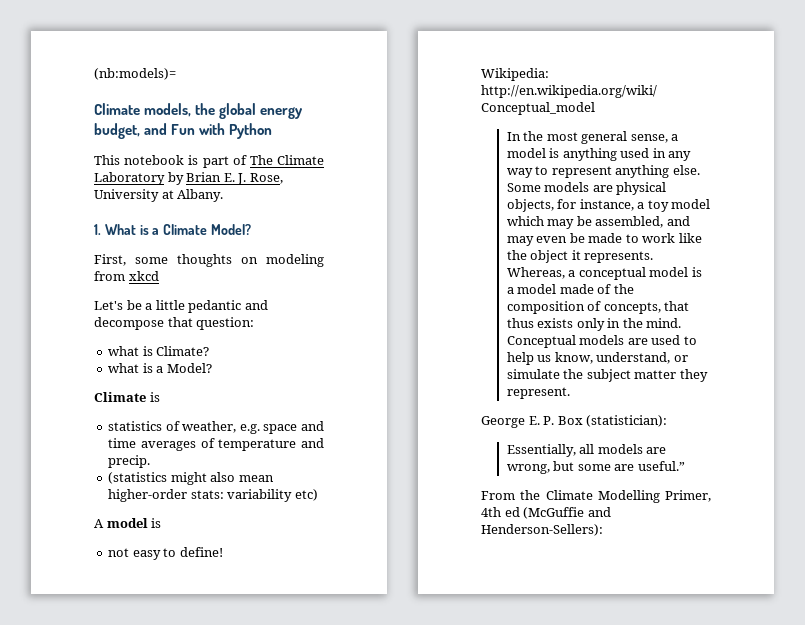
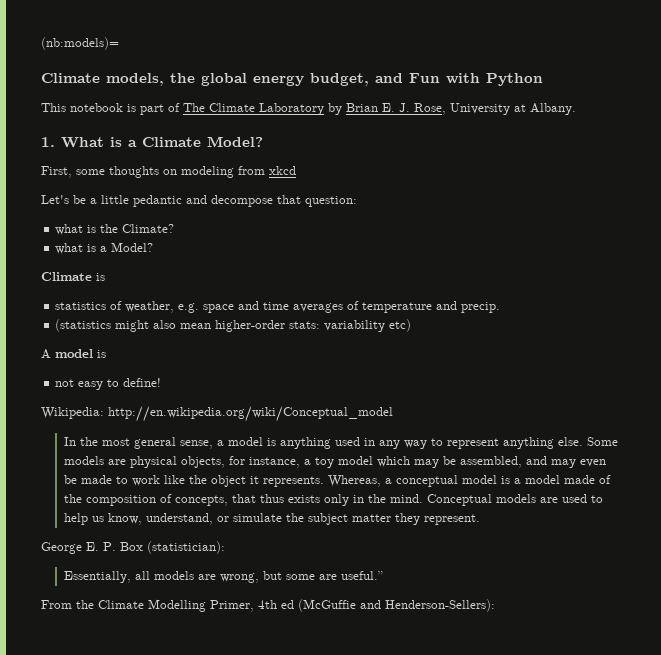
(153, 351) none -> [100,224,119,233] the

